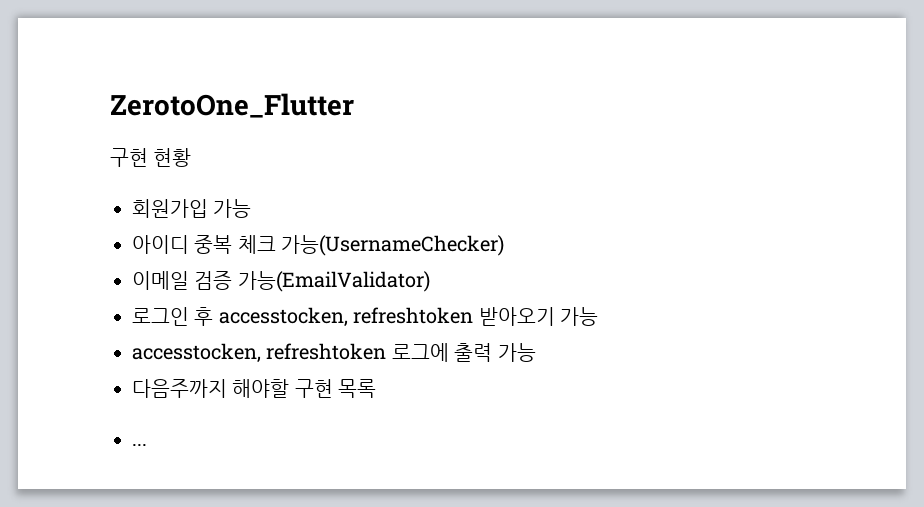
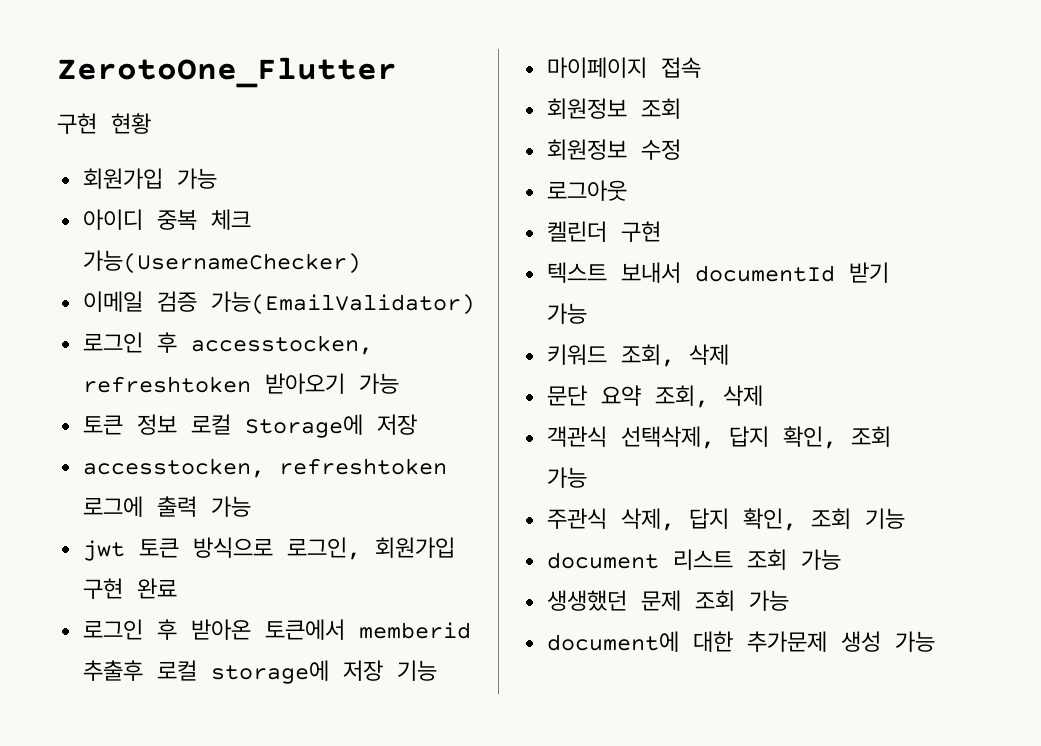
(598, 316) none -> [82,414,417,438] // 토큰 정보 로컬 Storage에 저장
[132,379,377,398] [132,444,147,446] 다음주까지 해야할 구현 목록 // ... -> [82,537,455,561] [82,578,177,599] [82,619,471,640] [82,660,437,684] [546,57,701,78] [546,98,681,119] [546,139,681,160] [546,180,627,201] [546,221,661,242] [546,262,889,283] [546,303,587,324] [546,344,729,367] [546,385,763,408] [546,426,891,449] [546,467,587,488] [546,508,905,531] [546,549,841,570] [546,590,789,611] [546,631,935,652] jwt 토큰 방식으로 로그인, 회원가입 구현 완료 // 로그인 후 받아온 토큰에서 memberid 추출후 로컬 storage에 저장 기능 // 마이페이지 접속 // 회원정보 조회 // 회원정보 수정 // 로그아웃 // 켈린더 구현 // 텍스트 보내서 documentId 받기 가능 // 키워드 조회, 삭제 // 문단 요약 조회, 삭제 // 객관식 선택삭제, 답지 확인, 조회 가능 // 주관식 삭제, 답지 확인, 조회 기능 // document 리스트 조회 가능 // 생생했던 문제 조회 가능 // document에 대한 추가문제 생성 가능

